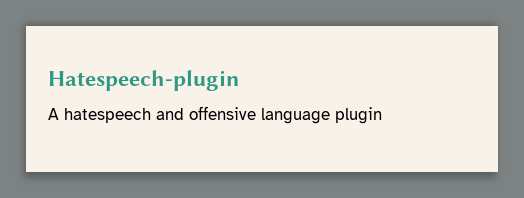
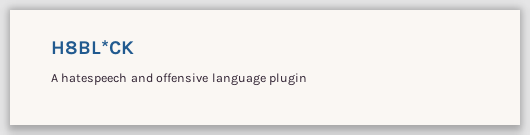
[48,70,240,91] Hatespeech-plugin -> [51,40,134,55] H8BL*CK

